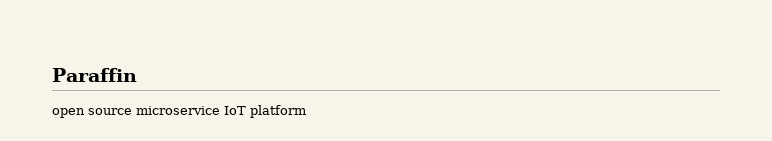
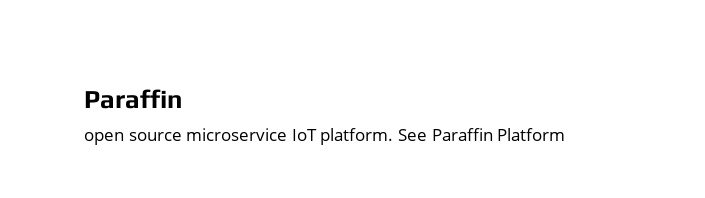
[250,105,306,118] platform -> [320,128,566,145] platform. See Paraffin Platform

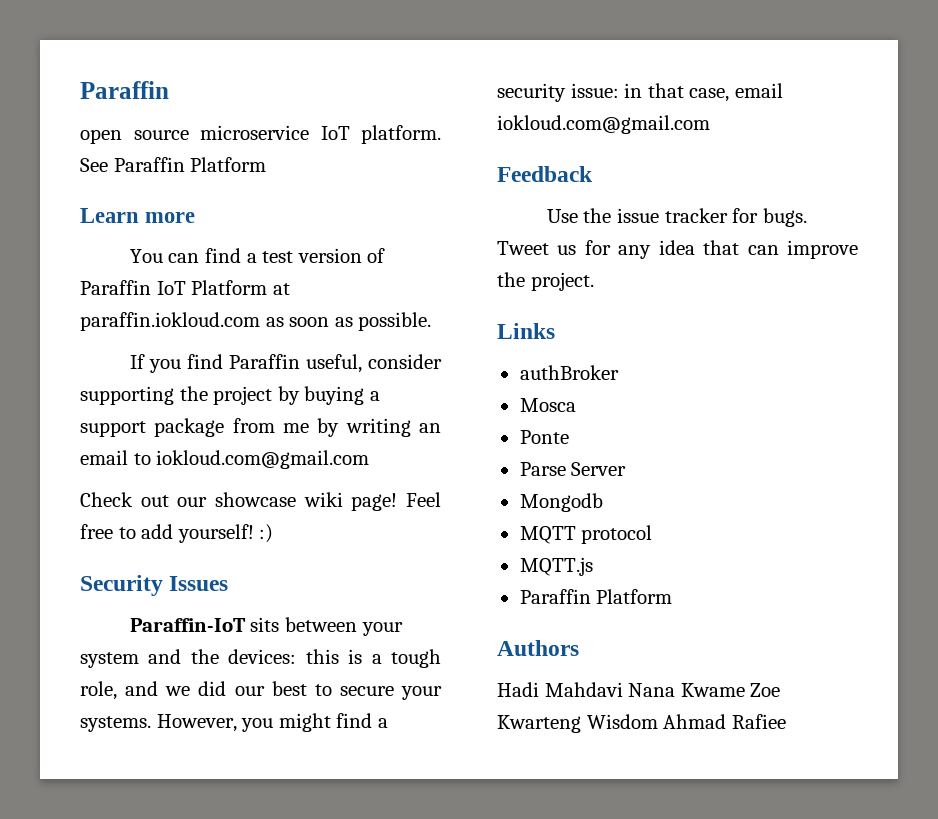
(566, 134) none -> [80,208,196,223] [129,248,386,263] [80,280,290,295] [80,312,432,331] [129,354,443,373] [80,386,380,405] [80,418,441,437] [80,450,370,469] [80,492,441,511] [80,524,274,543] [80,575,229,596] [129,617,403,636] [80,649,441,668] [80,681,442,700] [80,713,388,732] [497,83,783,102] [497,115,710,134] [497,166,593,182] [546,208,807,227] [497,240,858,259] [497,272,594,291] [497,323,555,339] [519,365,619,380] [519,398,576,412] [519,430,569,444] [519,462,627,476] [519,493,603,512] [519,525,653,544] [519,557,593,576] [519,589,673,604] [497,640,579,656] [497,682,781,697] [497,714,786,733] // Learn more // You can find a test version of Paraffin IoT Platform at paraffin.iokloud.com as soon as possible. // If you find Paraffin useful, consider supporting the project by buying a support package from me by writing an email to iokloud.com@gmail.com // Check out our showcase wiki page! Feel free to add yourself! :) // Security Issues // Paraffin-IoT sits between your system and the devices: this is a tough role, and we did our best to secure your systems. However, you might find a security issue: in that case, email iokloud.com@gmail.com // Feedback // Use the issue tracker for bugs. Tweet us for any idea that can improve the project. // Links // authBroker // Mosca // Ponte // Parse Server // Mongodb // MQTT protocol // MQTT.js // Paraffin Platform // Authors // Hadi Mahdavi Nana Kwame Zoe Kwarteng Wisdom Ahmad Rafiee

